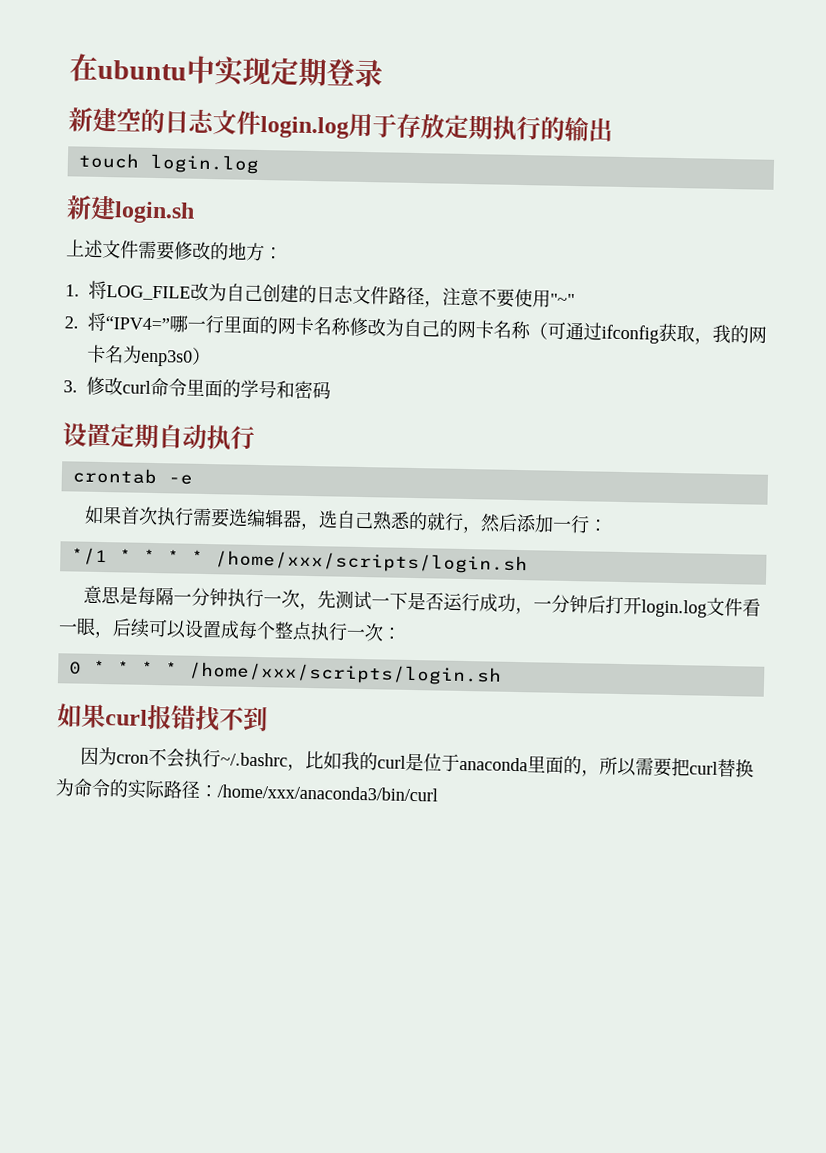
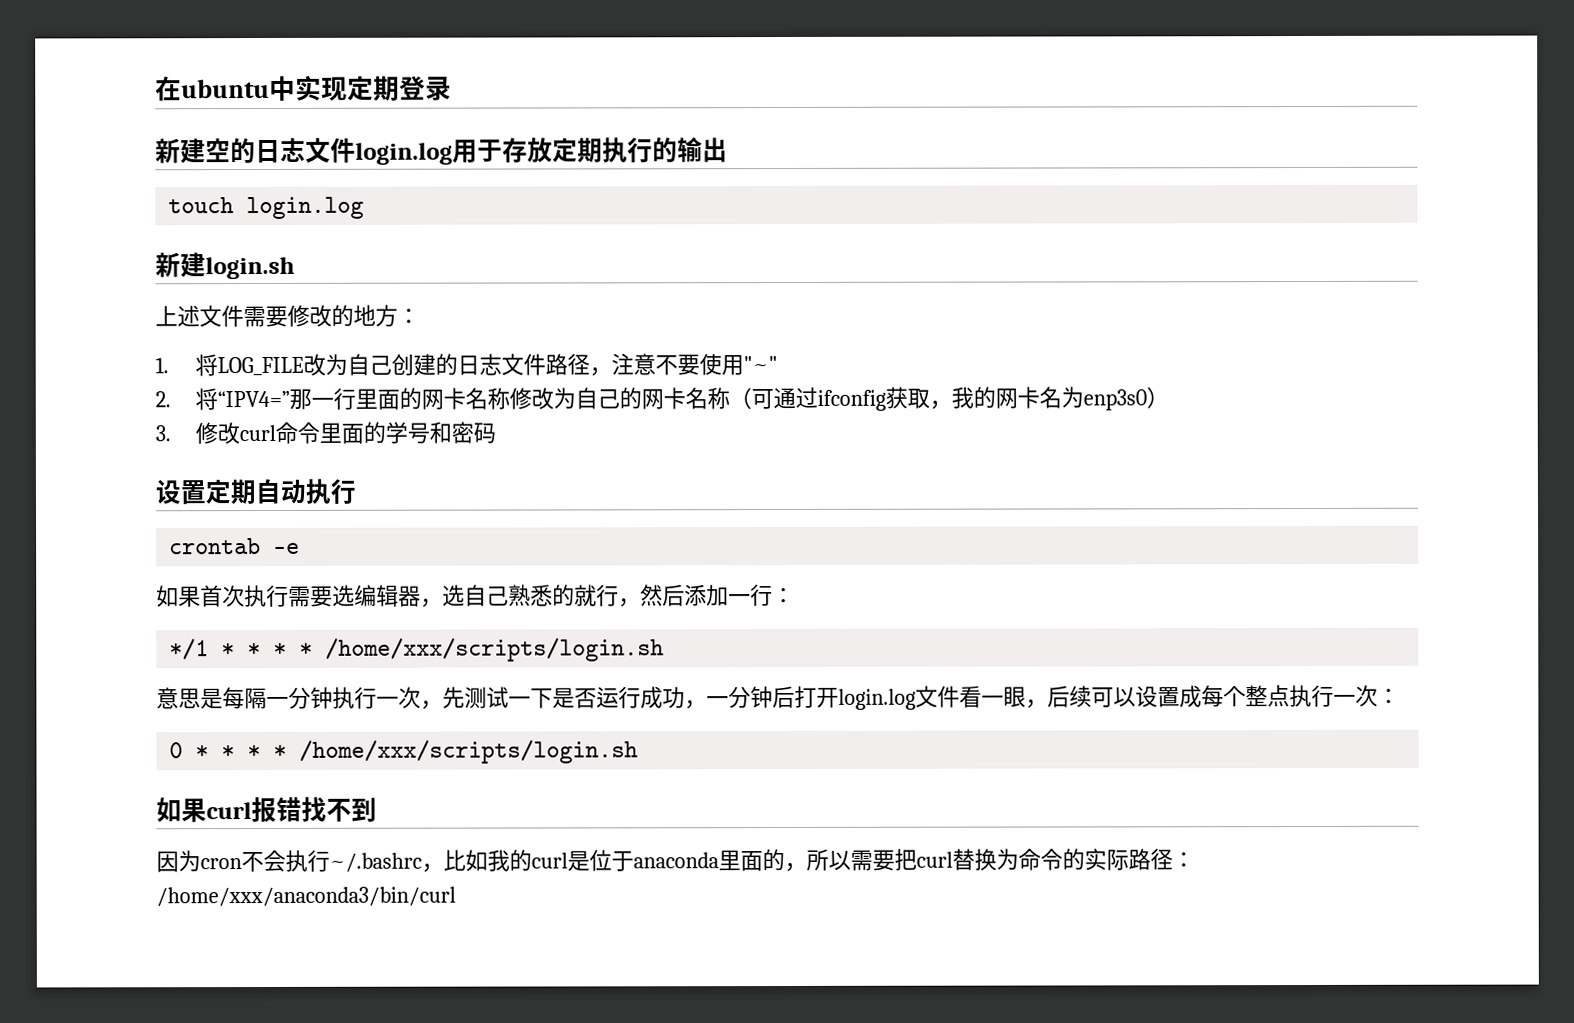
[169,315,188,333] 哪 -> [289,388,313,410] 那

